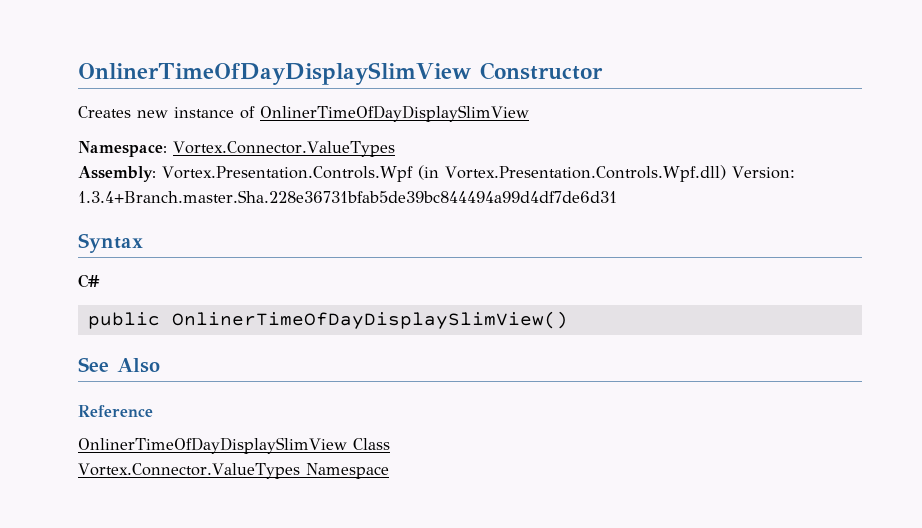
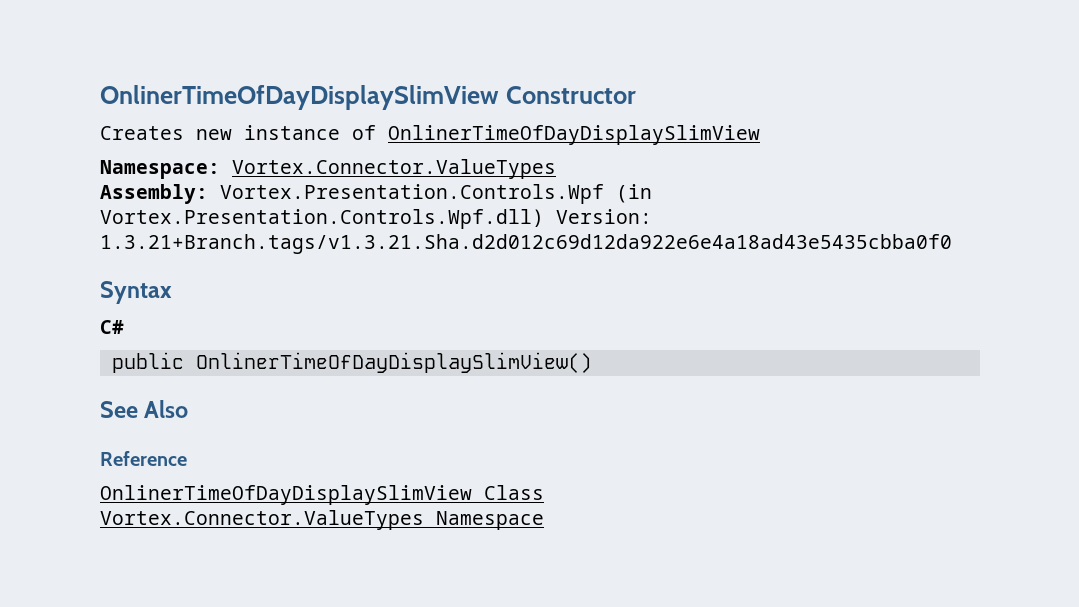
[78,190,617,203] 1.3.4+Branch.master.Sha.228e36731bfab5de39bc844494a99d4df7de6d31 -> [100,234,952,254] 1.3.21+Branch.tags/v1.3.21.Sha.d2d012c69d12da922e6e4a18ad43e5435cbba0f0

